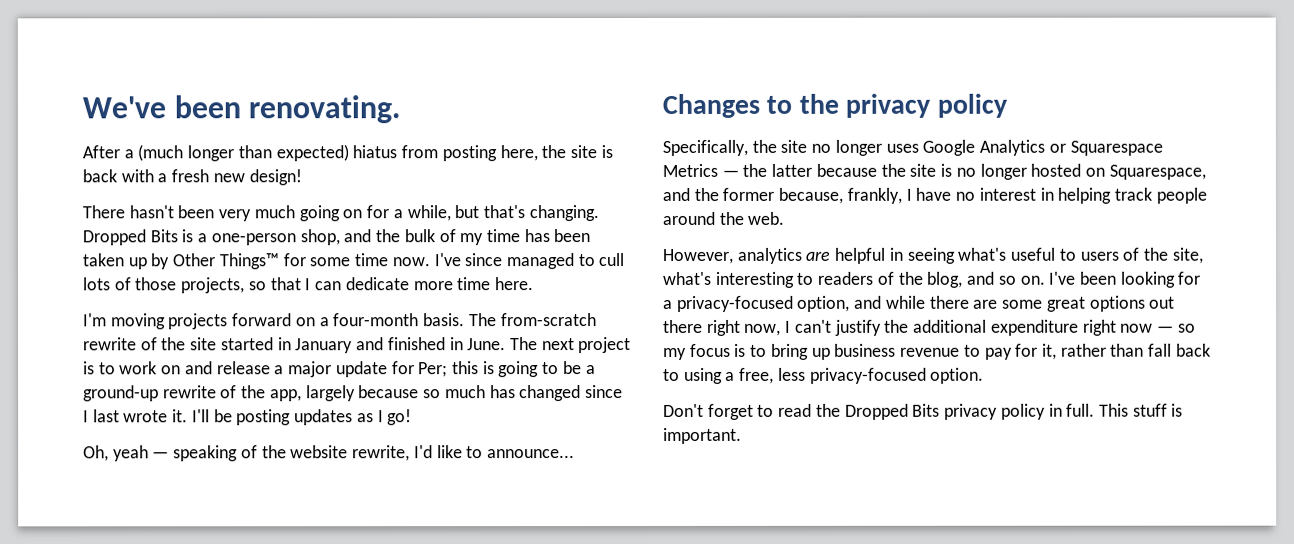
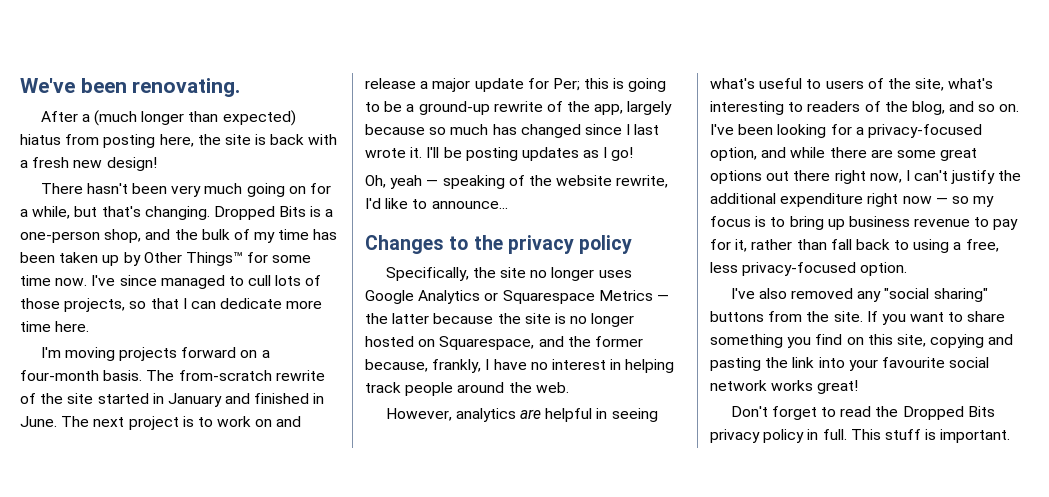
(985, 375) none -> [730,288,988,302] [710,311,1006,325] [710,334,1014,348] [710,357,990,371] [710,380,859,394] // I've also removed any "social sharing" buttons from the site. If you want to share something you find on this site, copying and pasting the link into your favourite social network works great!

